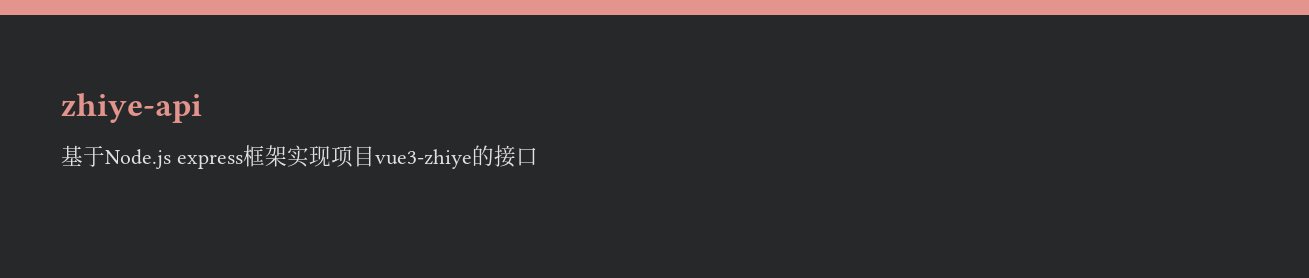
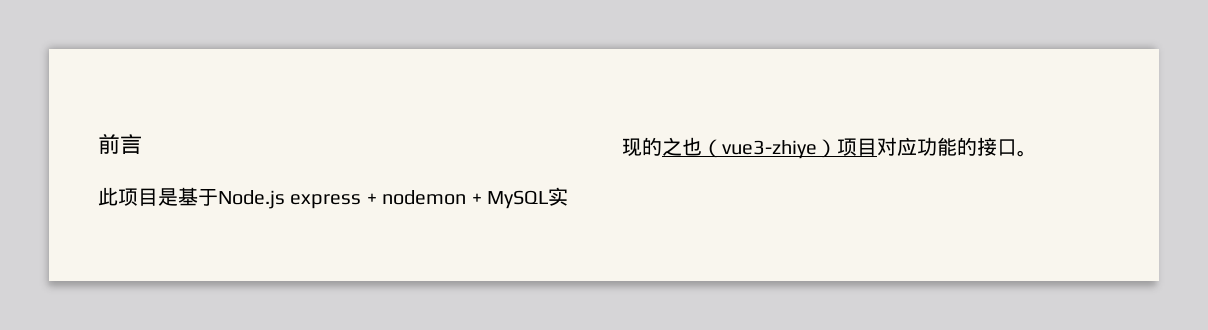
[61,93,202,123] [61,145,538,169] zhiye-api // 基于Node.js express框架实现项目vue3-zhiye的接口 -> [98,133,142,154] [98,187,568,209] [622,137,1037,159] 前言 // 此项目是基于Node.js express + nodemon + MySQL实现的之也（vue3-zhiye）项目对应功能的接口。

